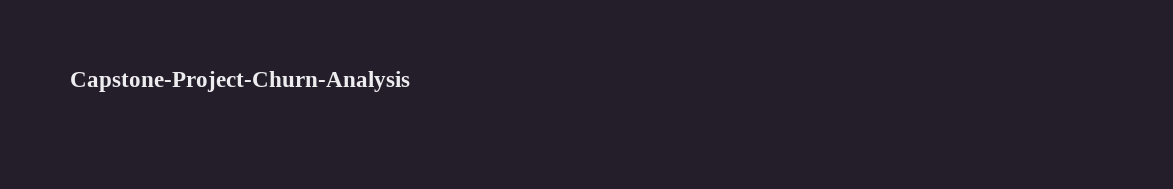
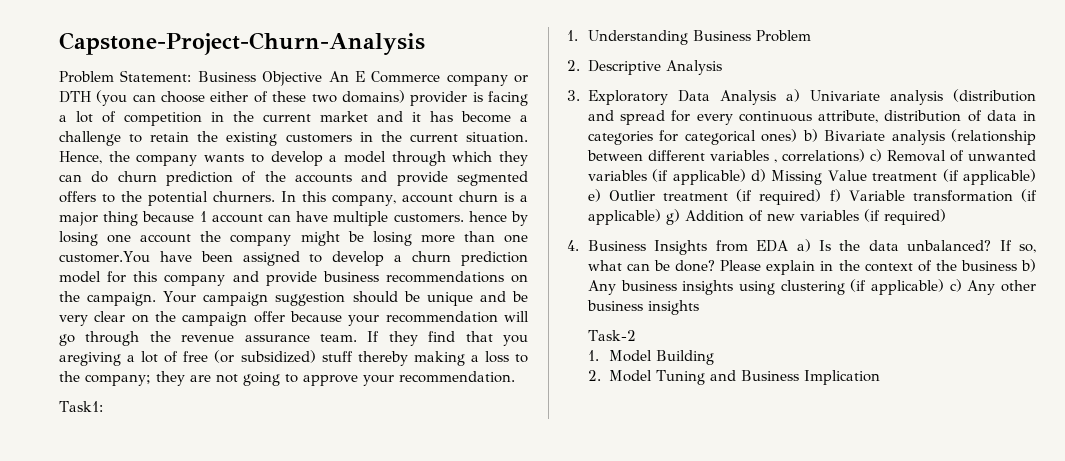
(410, 81) none -> [59,70,528,86] [59,90,528,106] [59,111,528,126] [59,131,528,146] [59,151,528,166] [59,171,528,186] [59,191,528,206] [59,211,528,226] [59,231,529,246] [59,251,528,266] [59,271,528,286] [59,291,528,306] [59,311,529,326] [59,331,528,346] [59,350,528,366] [59,371,515,386] [59,401,103,412] [567,30,811,45] [567,60,722,75] [567,89,1036,105] [587,110,1036,125] [587,129,1036,145] [586,149,1036,163] [587,169,1036,185] [587,189,1037,205] [587,209,946,225] [567,239,1036,255] [587,259,1036,275] [587,279,1036,295] [586,300,699,315] [587,330,636,341] [587,350,714,365] [587,370,880,385] // Problem Statement: Business Objective An E Commerce company or DTH (you can choose either of these two domains) provider is facing a lot of competition in the current market and it has become a challenge to retain the existing customers in the current situation. Hence, the company wants to develop a model through which they can do churn prediction of the accounts and provide segmented offers to the potential churners. In this company, account churn is a major thing because 1 account can have multiple customers. hence by losing one account the company might be losing more than one customer.You have been assigned to develop a churn prediction model for this company and provide business recommendations on the campaign. Your campaign suggestion should be unique and be very clear on the campaign offer because your recommendation will go through the revenue assurance team. If they find that you aregiving a lot of free (or subsidized) stuff thereby making a loss to the company; they are not going to approve your recommendation. // Task1: // 1. Understanding Business Problem // 2. Descriptive Analysis // 3. Exploratory Data Analysis a) Univariate analysis (distribution and spread for every continuous attribute, distribution of data in categories for categorical ones) b) Bivariate analysis (relationship between different variables , correlations) c) Removal of unwanted variables (if applicable) d) Missing Value treatment (if applicable) e) Outlier treatment (if required) f) Variable transformation (if applicable) g) Addition of new variables (if required) // 4. Business Insights from EDA a) Is the data unbalanced? If so, what can be done? Please explain in the context of the business b) Any business insights using clustering (if applicable) c) Any other business insights // Task-2 // 1. Model Building // 2. Model Tuning and Business Implication

